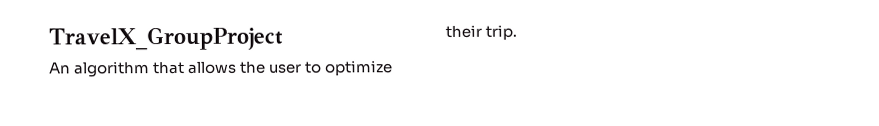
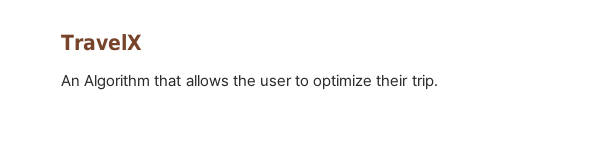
[48,26,283,51] TravelX_GroupProject -> [61,34,142,51] TravelX
[73,61,151,78] algorithm -> [84,74,151,90] Algorithm

